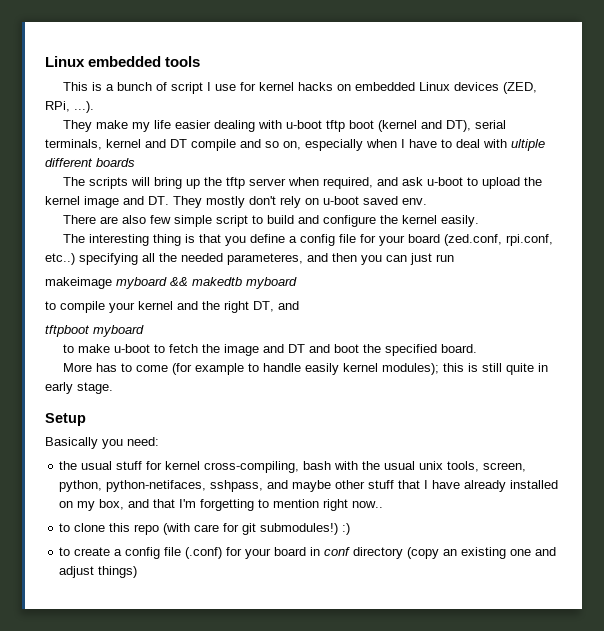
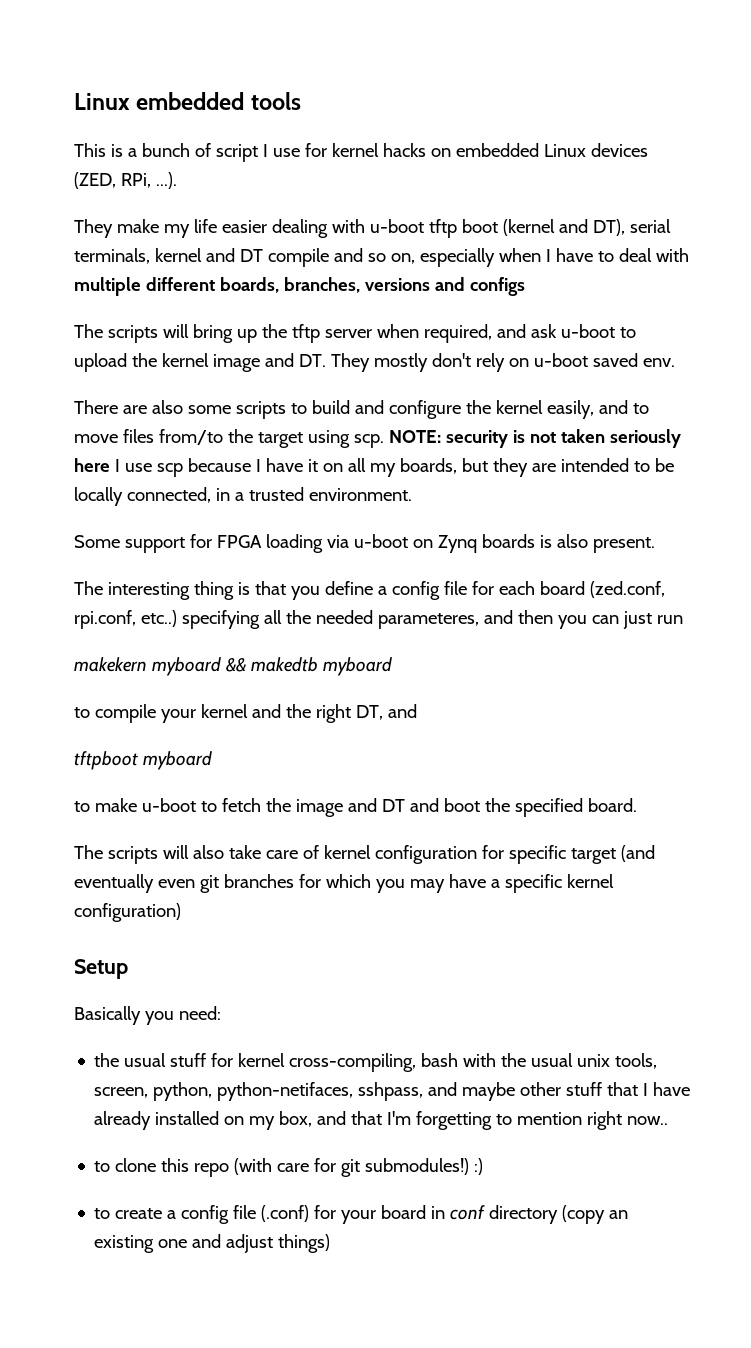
[511,139,545,151] [45,158,135,167] ultiple different boards -> [74,277,525,296] multiple different boards, branches, versions and configs
[149,215,248,227] few simple script -> [187,401,286,419] some scripts
[440,215,479,227] easily. -> [546,400,649,419] [74,429,681,448] [74,458,674,477] [74,487,412,506] [74,534,655,553] easily, and to move files from/to the target using scp. NOTE: security is not taken seriously here I use scp because I have it on all my boards, but they are intended to be locally connected, in a trusted environment. // Some support for FPGA loading via u-boot on Zynq boards is also present.
[378,235,405,246] your -> [498,581,535,595] each
[45,277,112,289] makeimage -> [74,657,147,672] makekern
[62,363,548,375] [45,382,113,394] More has to come (for example to handle easily kernel modules); this is still quite in early stage. -> [74,845,655,864] [74,874,614,893] [74,903,181,922] The scripts will also take care of kernel configuration for specific target (and eventually even git branches for which you may have a specific kernel configuration)

